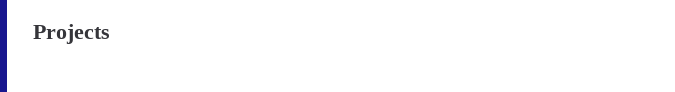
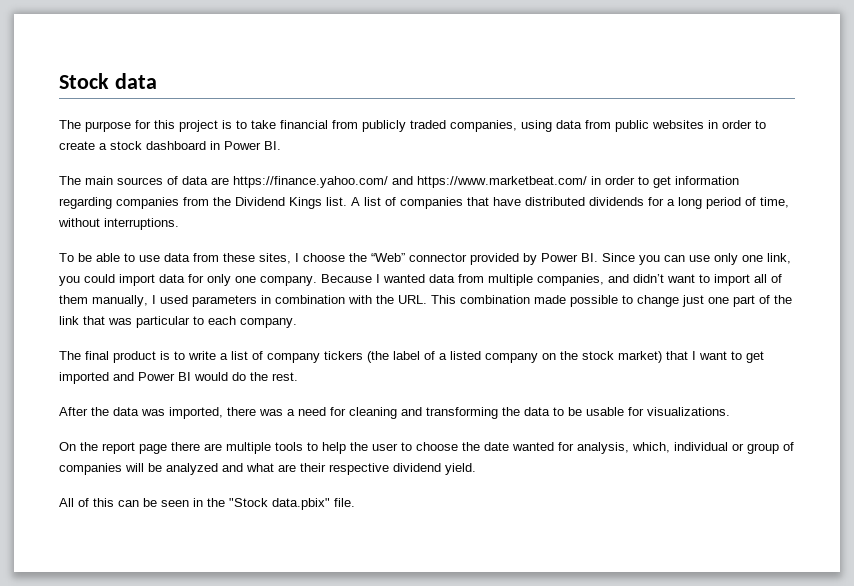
[33,24,110,44] Projects -> [59,73,157,89] [59,120,766,132] [59,141,281,150] [59,176,739,188] [59,197,789,209] [58,218,179,230] [59,253,791,265] [59,274,782,286] [59,295,792,307] [59,316,297,328] [59,351,764,363] [59,372,298,384] [59,407,730,419] [59,442,794,454] [59,463,476,475] [59,498,355,510] Stock data // The purpose for this project is to take financial from publicly traded companies, using data from public websites in order to create a stock dashboard in Power BI. // The main sources of data are https://finance.yahoo.com/ and https://www.marketbeat.com/ in order to get information regarding companies from the Dividend Kings list. A list of companies that have distributed dividends for a long period of time, without interruptions. // To be able to use data from these sites, I choose the “Web” connector provided by Power BI. Since you can use only one link, you could import data for only one company. Because I wanted data from multiple companies, and didn’t want to import all of them manually, I used parameters in combination with the URL. This combination made possible to change just one part of the link that was particular to each company. // The final product is to write a list of company tickers (the label of a listed company on the stock market) that I want to get imported and Power BI would do the rest. // After the data was imported, there was a need for cleaning and transforming the data to be usable for visualizations. // On the report page there are multiple tools to help the user to choose the date wanted for analysis, which, individual or group of companies will be analyzed and what are their respective dividend yield. // All of this can be seen in the "Stock data.pbix" file.

